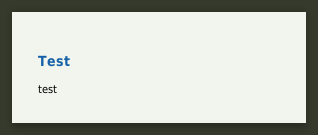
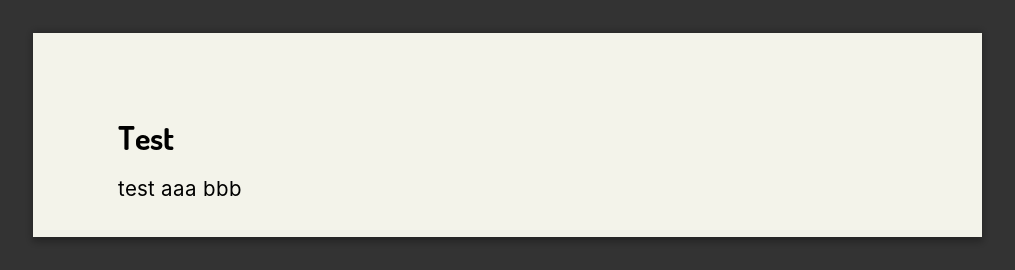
(57, 89) none -> [161,181,242,196] aaa bbb

